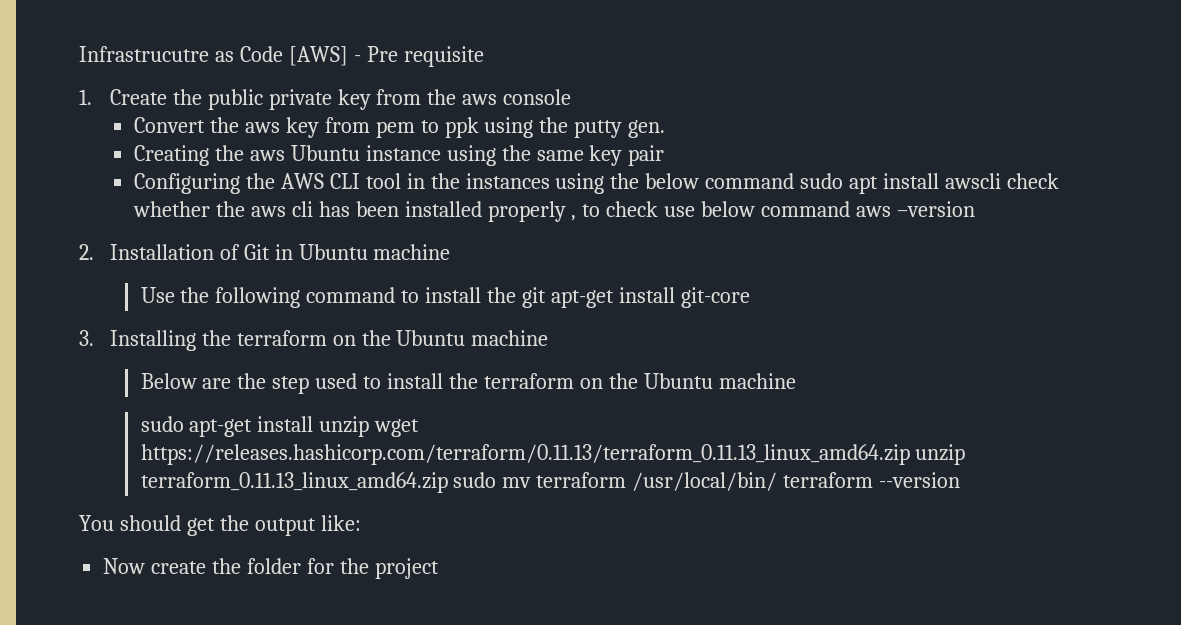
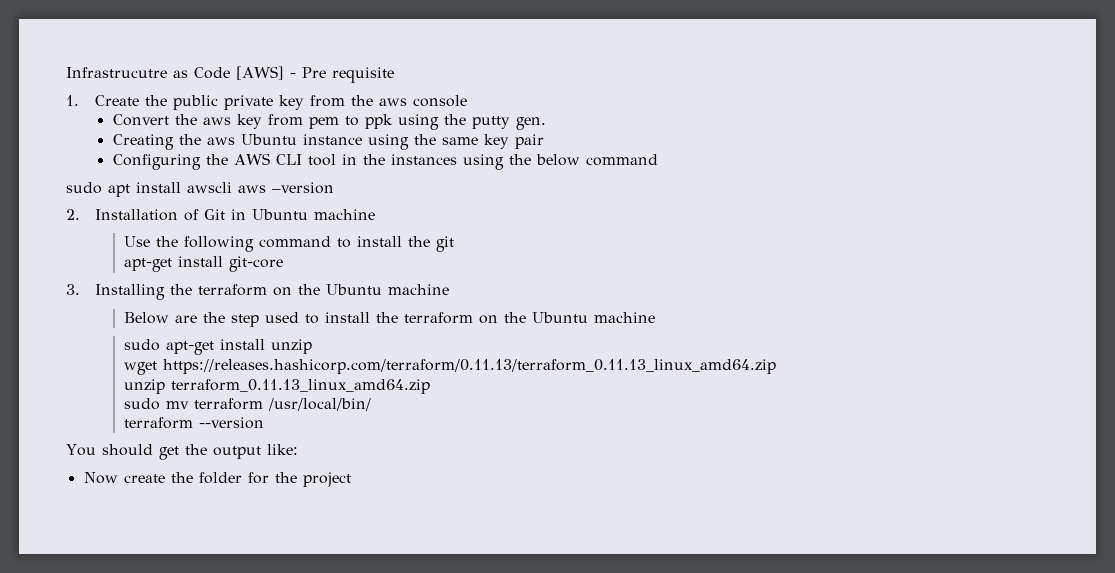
(795, 181) none -> (658, 160) //
[1006,173,1059,189] [132,201,851,222] check whether the aws cli has been installed properly , to check use below command -> (232, 187) none
(547, 297) none -> (455, 244) //
(370, 426) none -> (313, 346) //
(910, 454) none -> (777, 366) //
(448, 482) none -> (431, 386) //
(778, 481) none -> (372, 404) //

